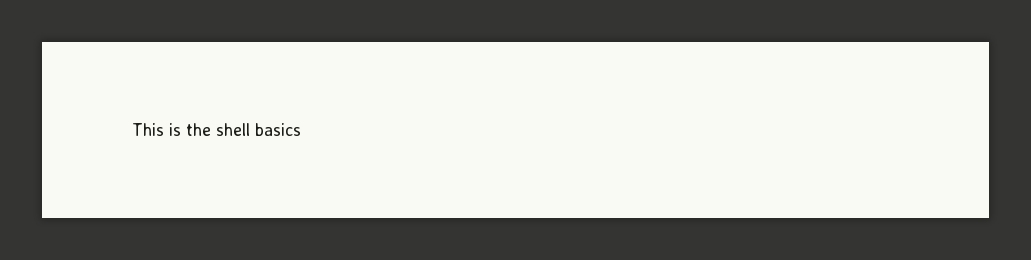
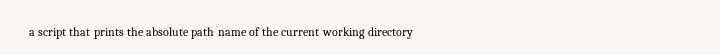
[132,123,301,136] This is the shell basics -> [29,27,413,39] a script that prints the absolute path name of the current working directory

